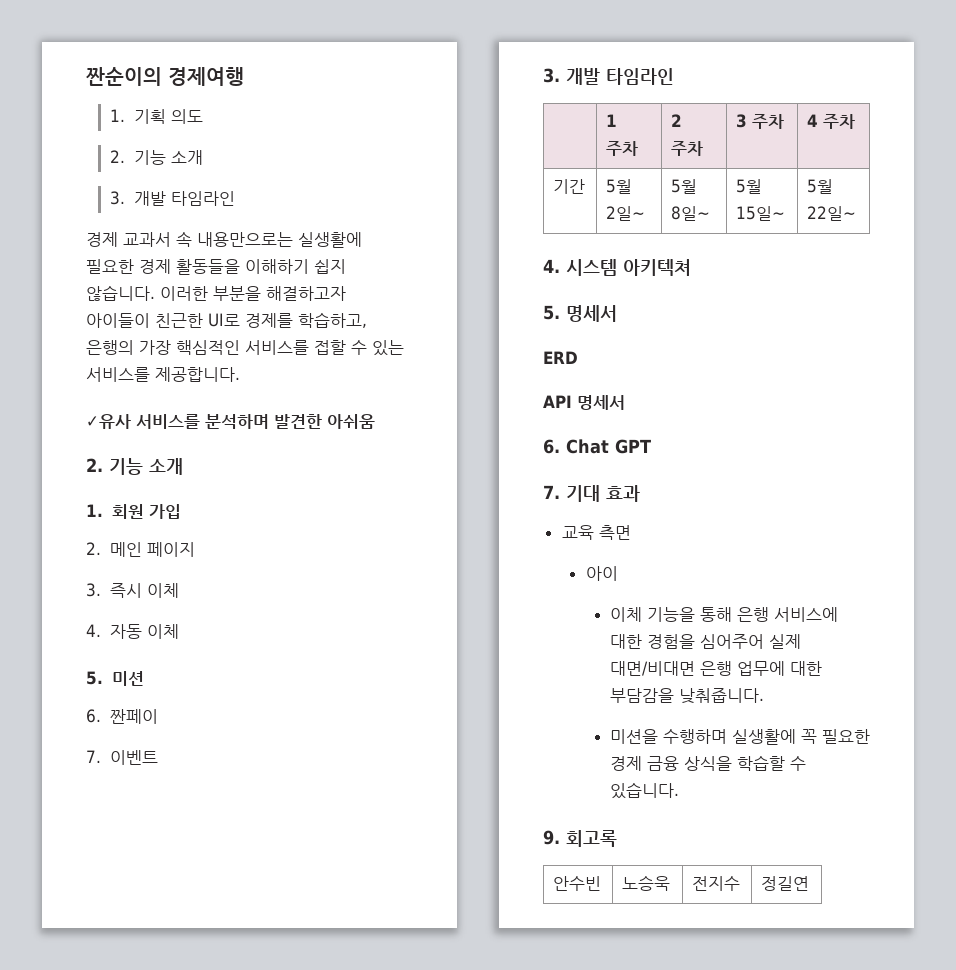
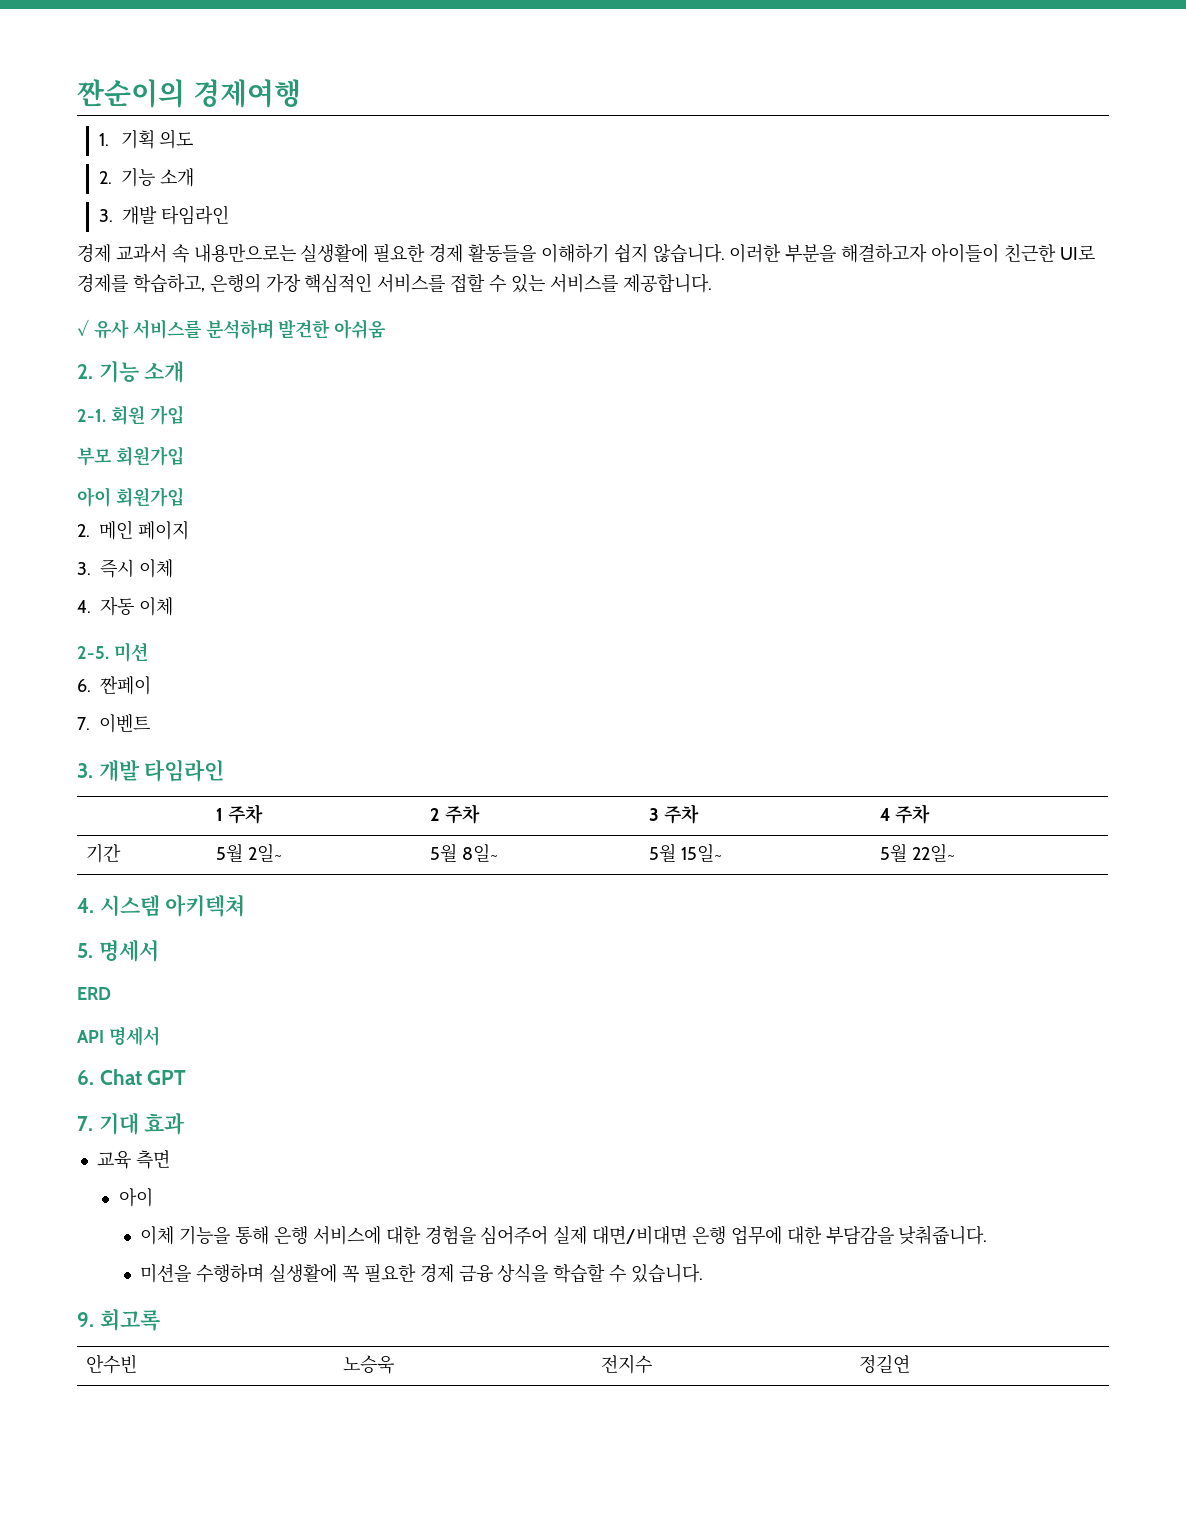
[86,414,131,429] ✓유사 -> [77,319,129,339] ✓ 유사
[86,504,103,517] 1. -> [77,409,106,422] 2-1.
(181, 511) none -> [77,446,184,466] [77,487,184,507] // 부모 회원가입 // 아이 회원가입
[86,671,103,685] 5. -> [77,646,109,659] 2-5.

